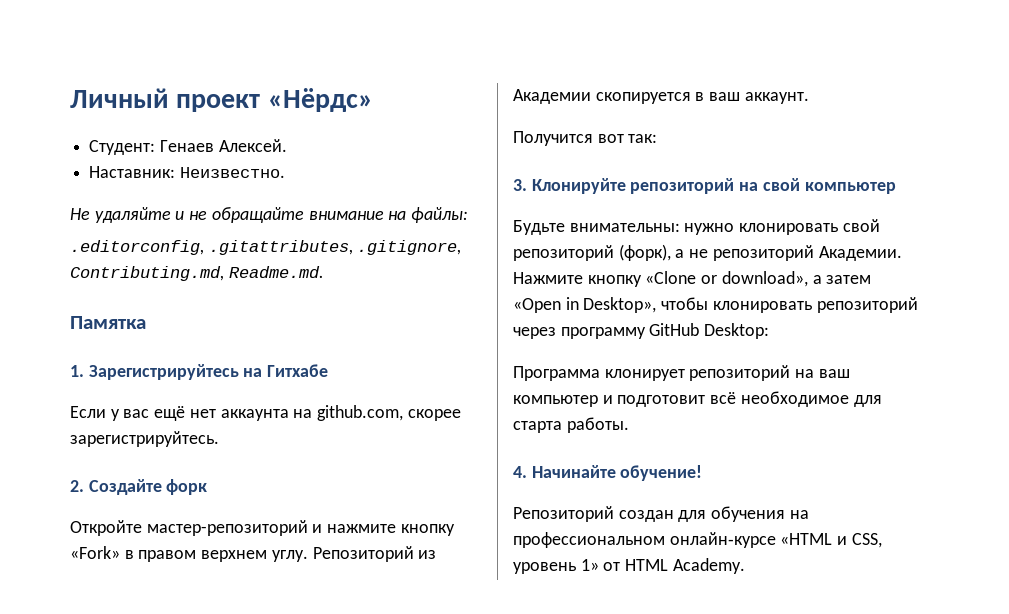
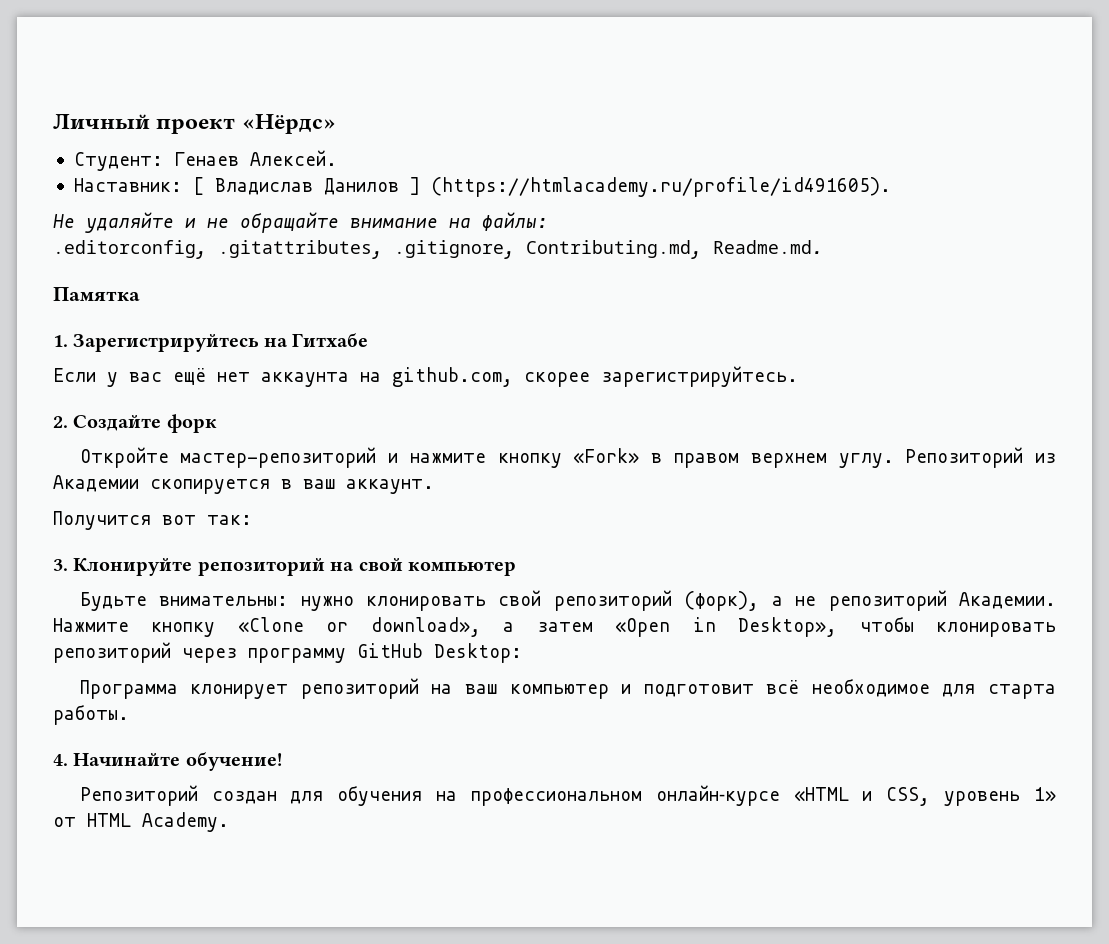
[179,167,285,178] Неизвестно. -> [192,177,891,197] [ Владислав Данилов ] (https://htmlacademy.ru/profile/id491605).

